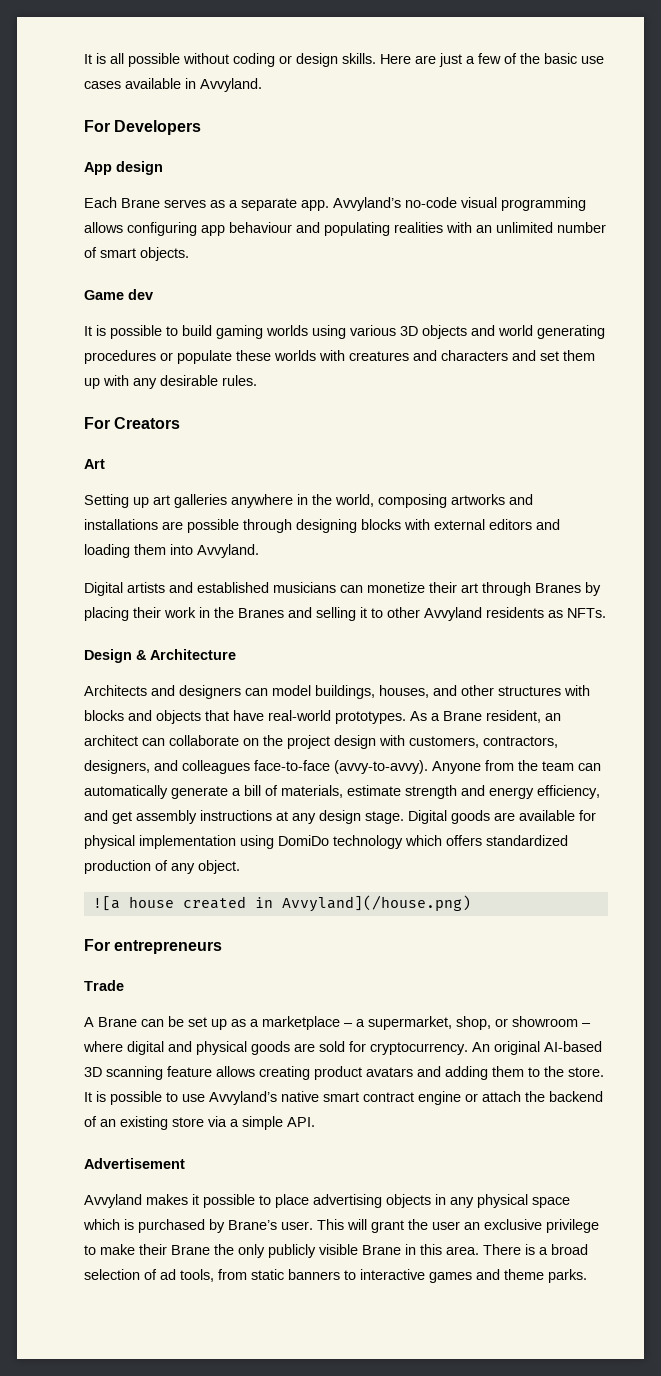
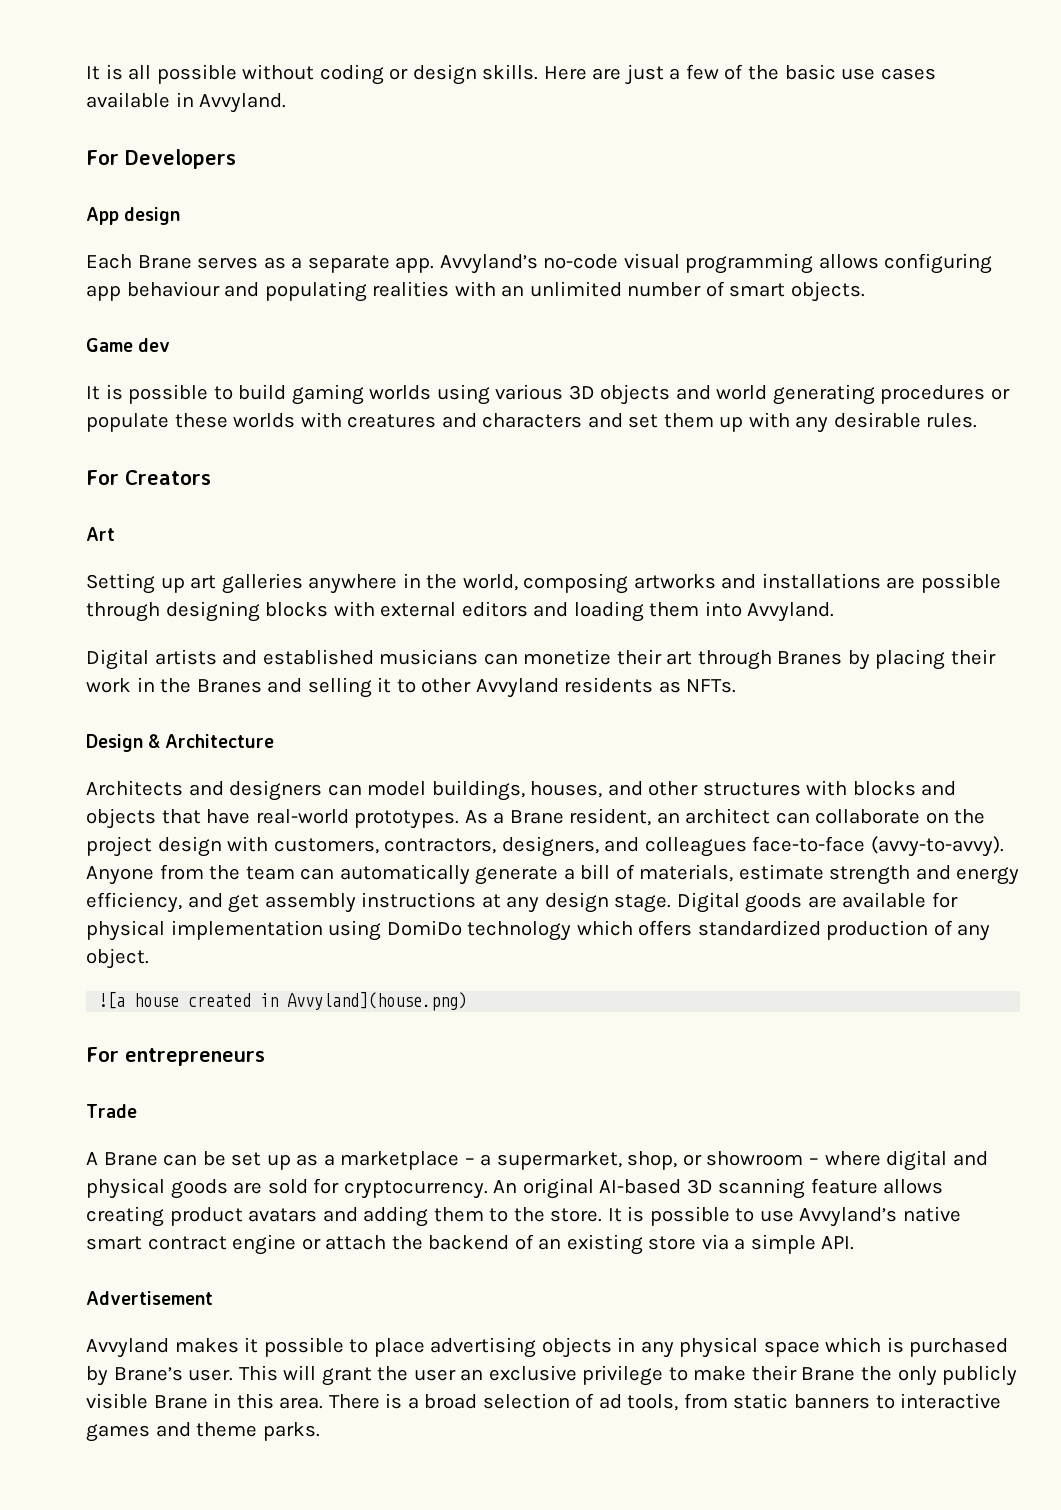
[281,895,471,912] Avvyland](/house.png) -> [287,992,468,1011] Avvyland](house.png)

